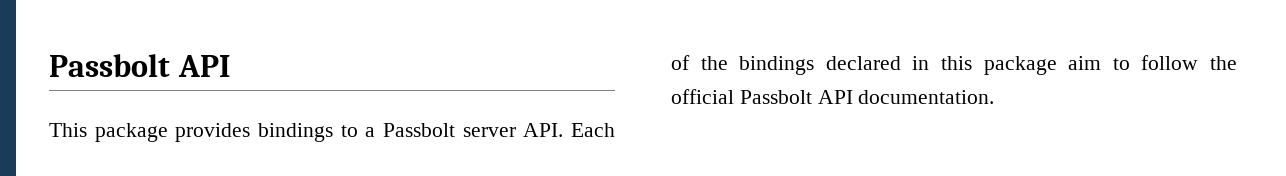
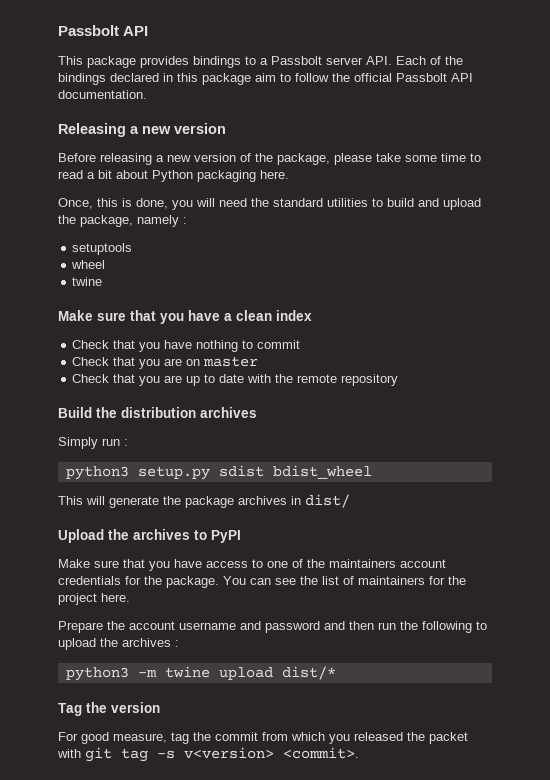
(995, 97) none -> [58,123,226,137] [58,153,481,165] [58,170,289,182] [58,198,481,210] [58,215,187,227] [72,243,133,255] [71,260,106,269] [72,277,103,286] [58,310,312,324] [72,340,301,352] [72,356,259,369] [72,374,399,386] [58,407,257,418] [58,437,128,449] [65,465,372,480] [58,494,350,508] [58,529,241,543] [58,559,446,571] [58,576,466,588] [58,593,130,605] [58,621,487,633] [58,638,179,650] [65,666,336,681] [58,702,160,716] [58,732,468,744] [57,747,359,762] // Releasing a new version // Before releasing a new version of the package, please take some time to read a bit about Python packaging here. // Once, this is done, you will need the standard utilities to build and upload the package, namely : // setuptools // wheel // twine // Make sure that you have a clean index // Check that you have nothing to commit // Check that you are on master // Check that you are up to date with the remote repository // Build the distribution archives // Simply run : // python3 setup.py sdist bdist_wheel // This will generate the package archives in dist/ // Upload the archives to PyPI // Make sure that you have access to one of the maintainers account credentials for the package. You can see the list of maintainers for the project here. // Prepare the account username and password and then run the following to upload the archives : // python3 -m twine upload dist/* // Tag the version // For good measure, tag the commit from which you released the packet with git tag -s v<version> <commit>.

